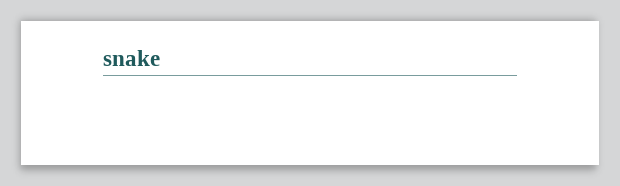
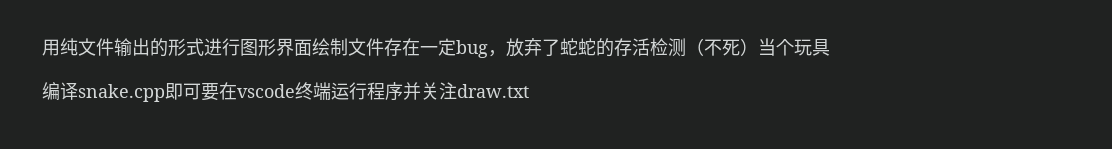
[103,50,160,66] snake -> [42,38,830,58] [42,82,529,102] 用纯文件输出的形式进行图形界面绘制文件存在一定bug，放弃了蛇蛇的存活检测（不死）当个玩具 // 编译snake.cpp即可要在vscode终端运行程序并关注draw.txt

